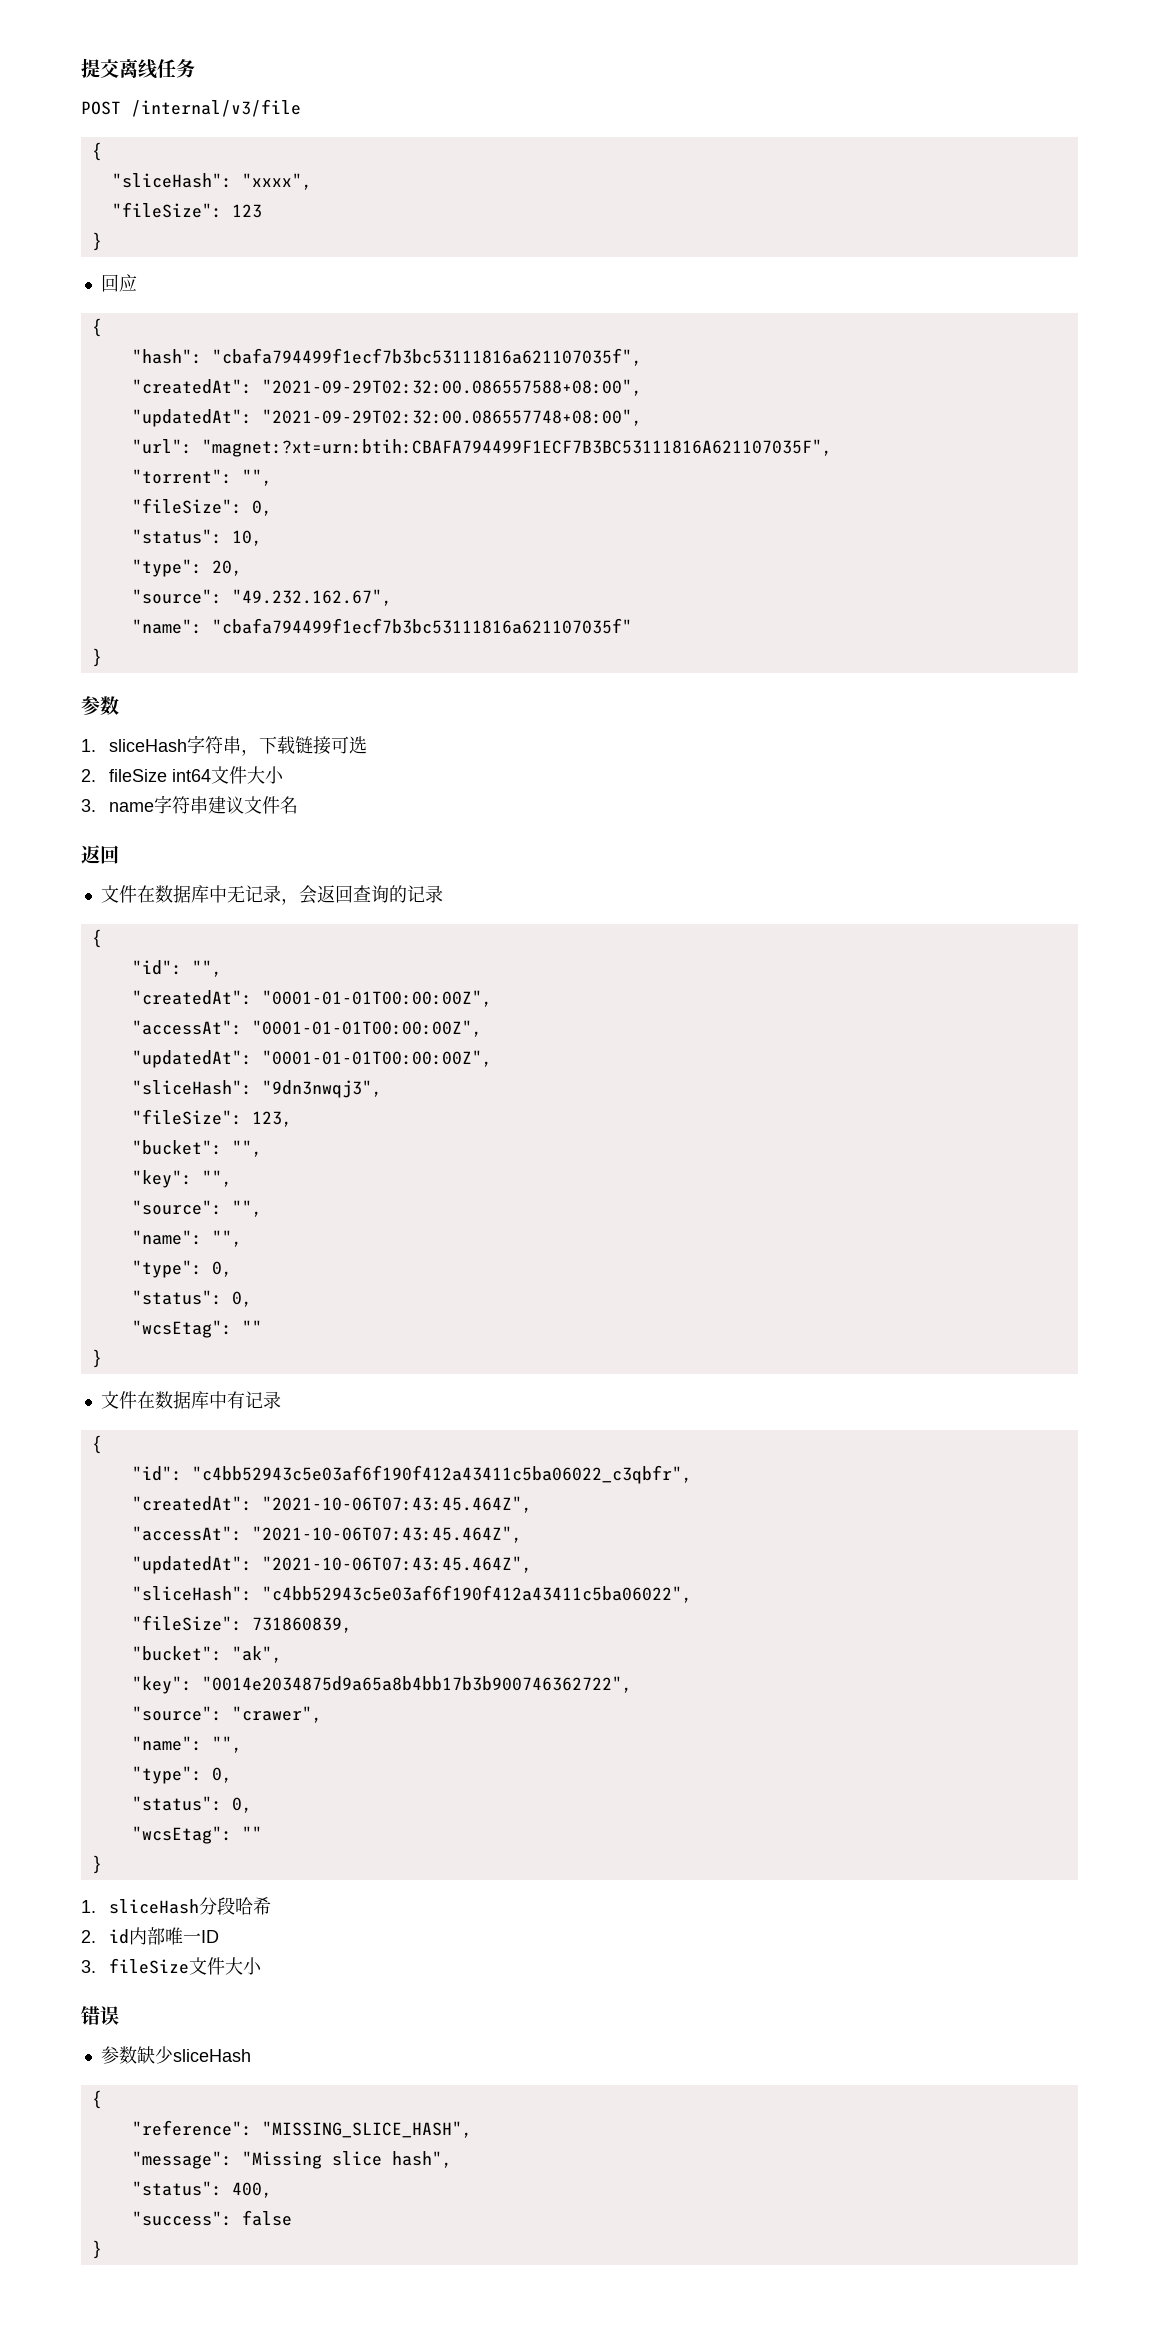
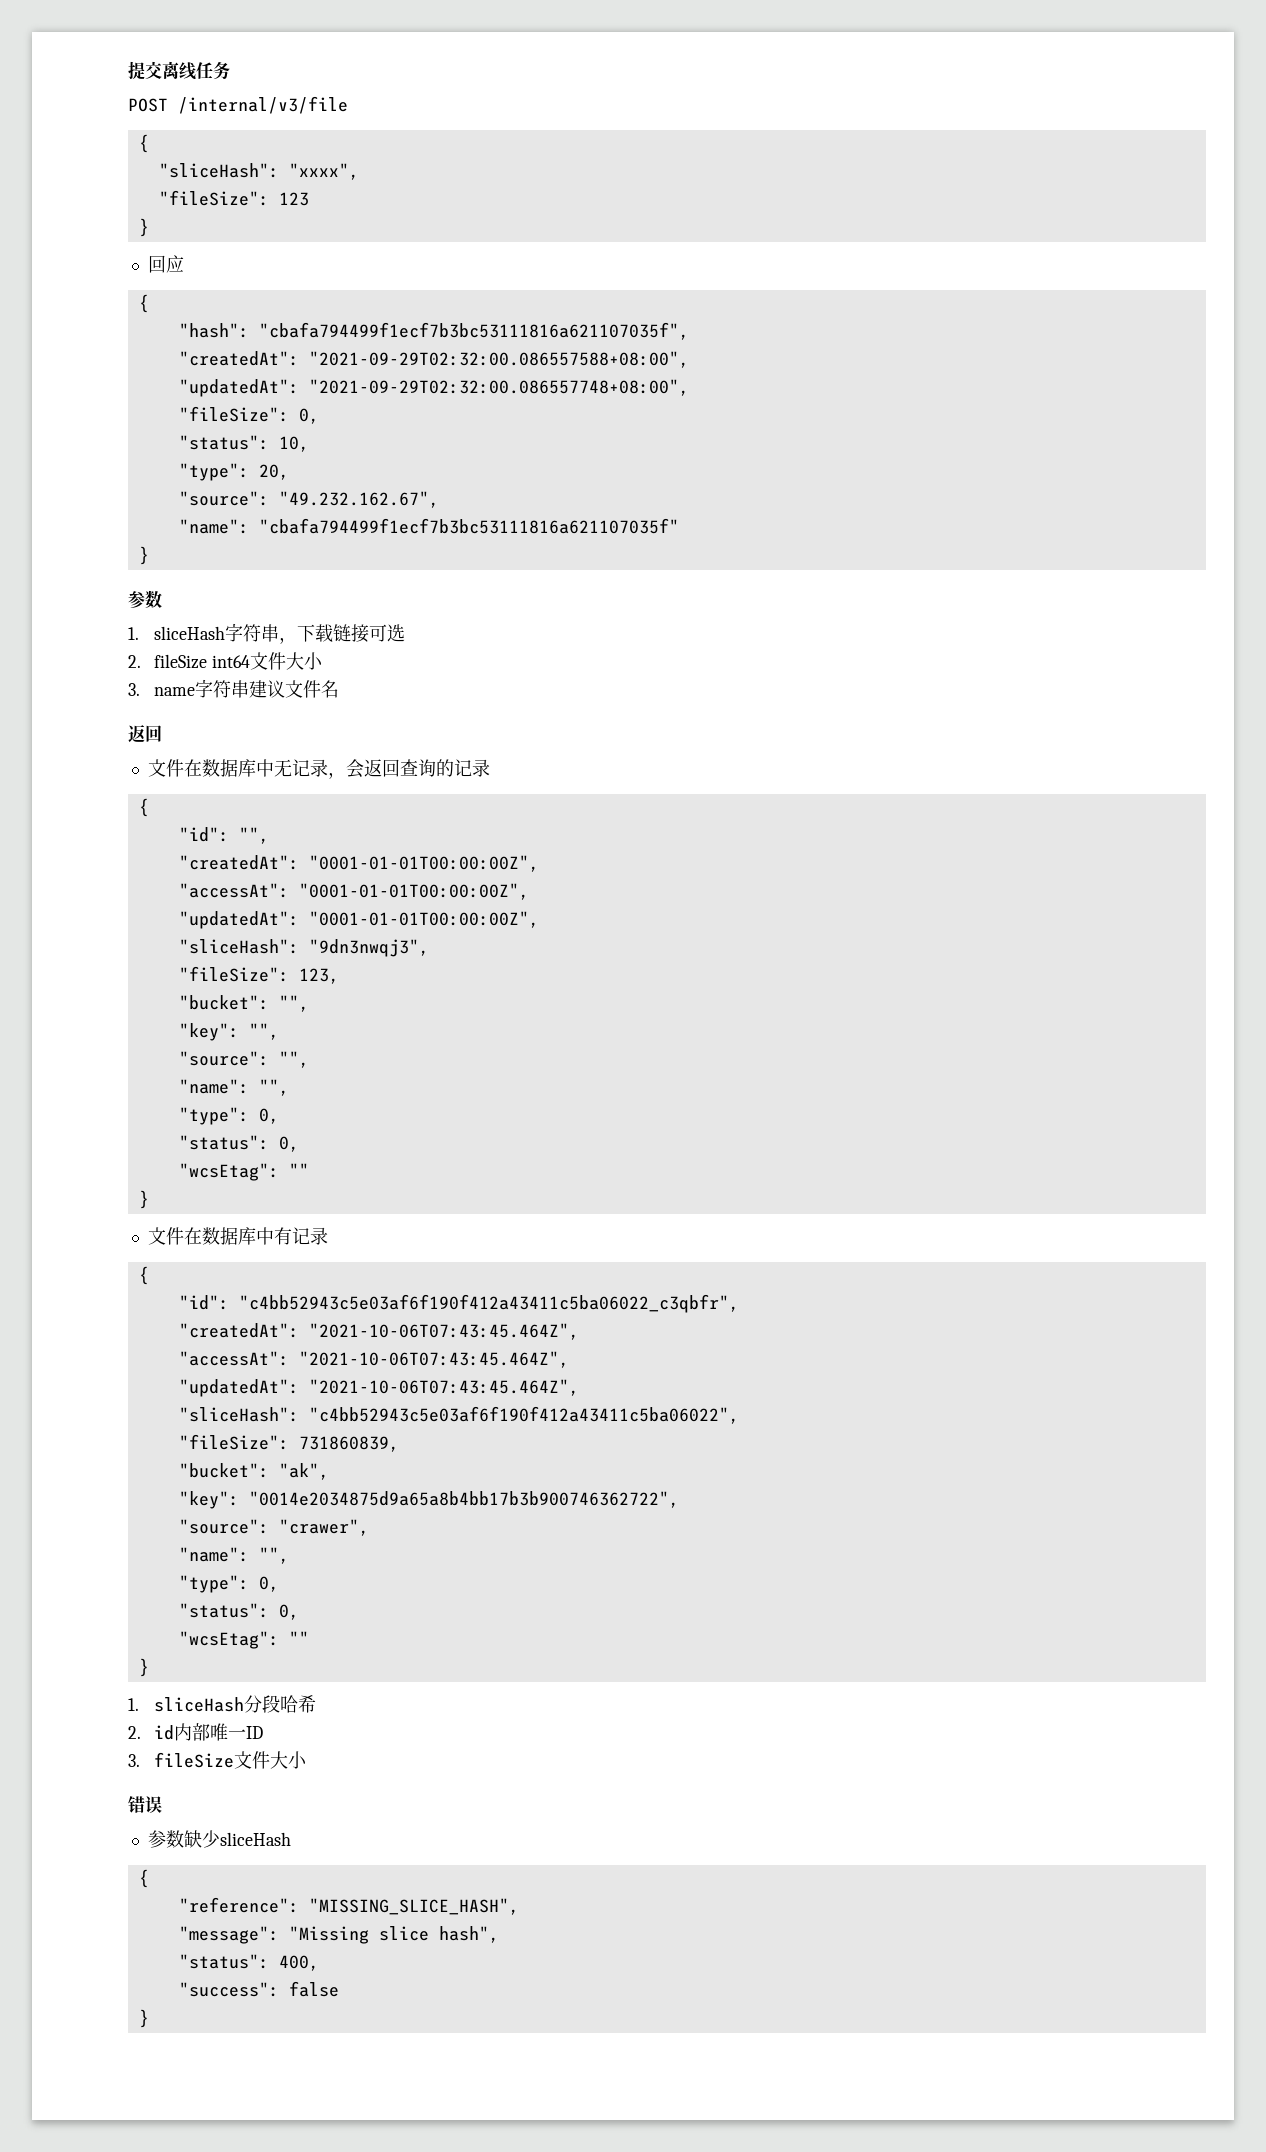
[131,439,832,457] [131,469,272,486] // "url": "magnet:?xt=urn:btih:CBAFA794499F1ECF7B3BC53111816A621107035F", // "torrent": "", -> (689, 387) none

